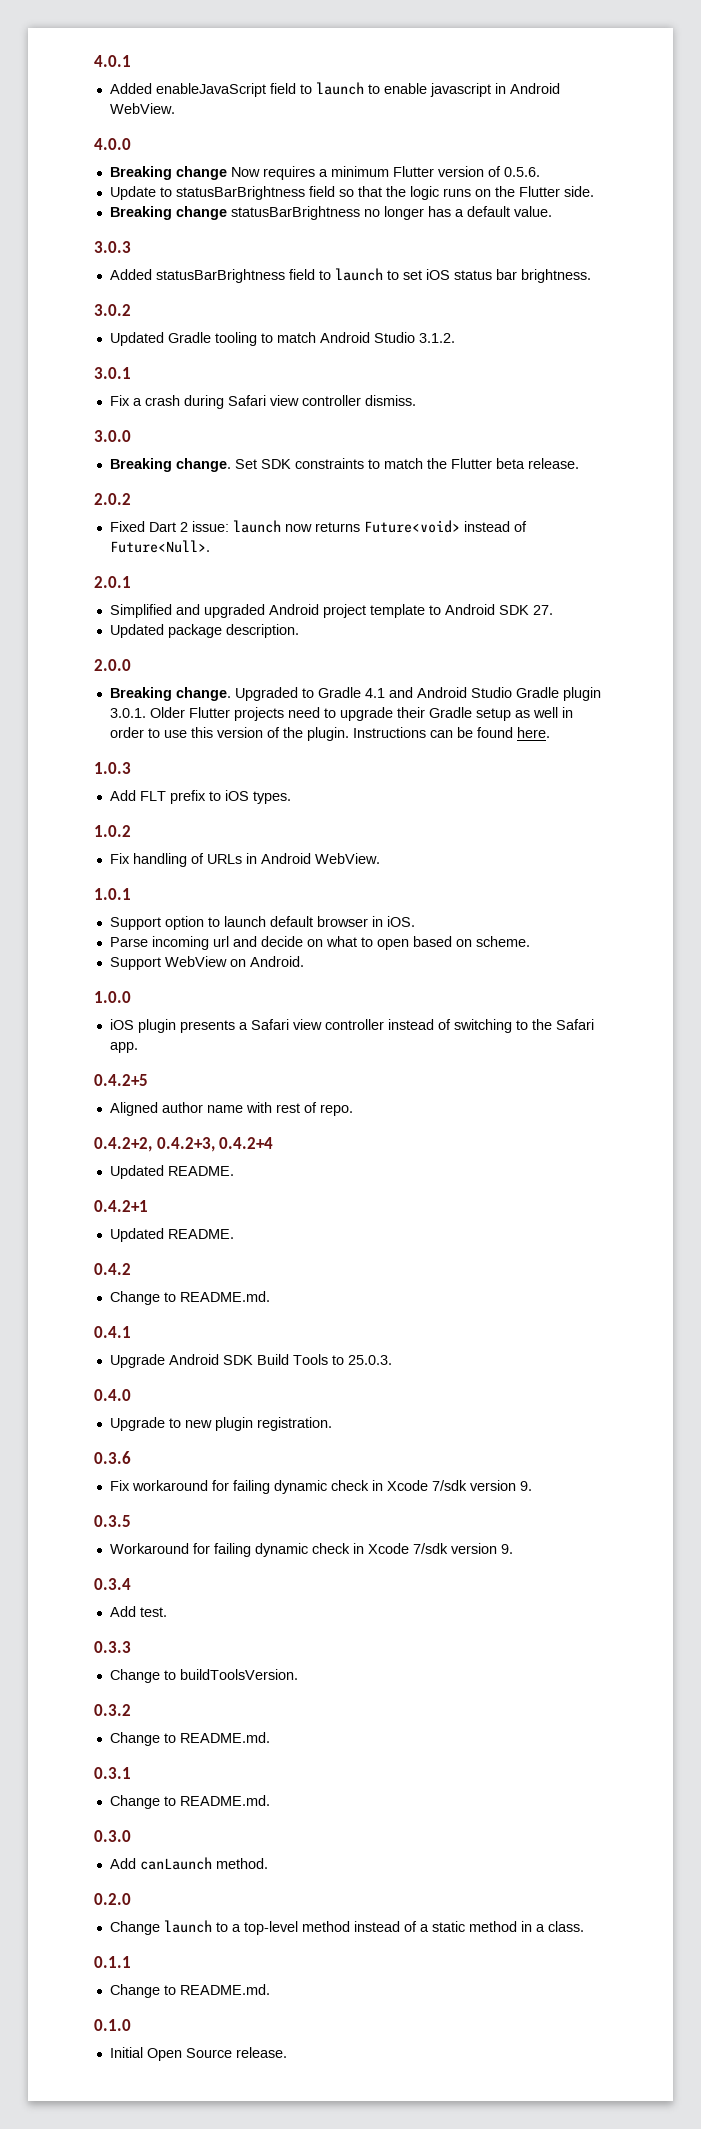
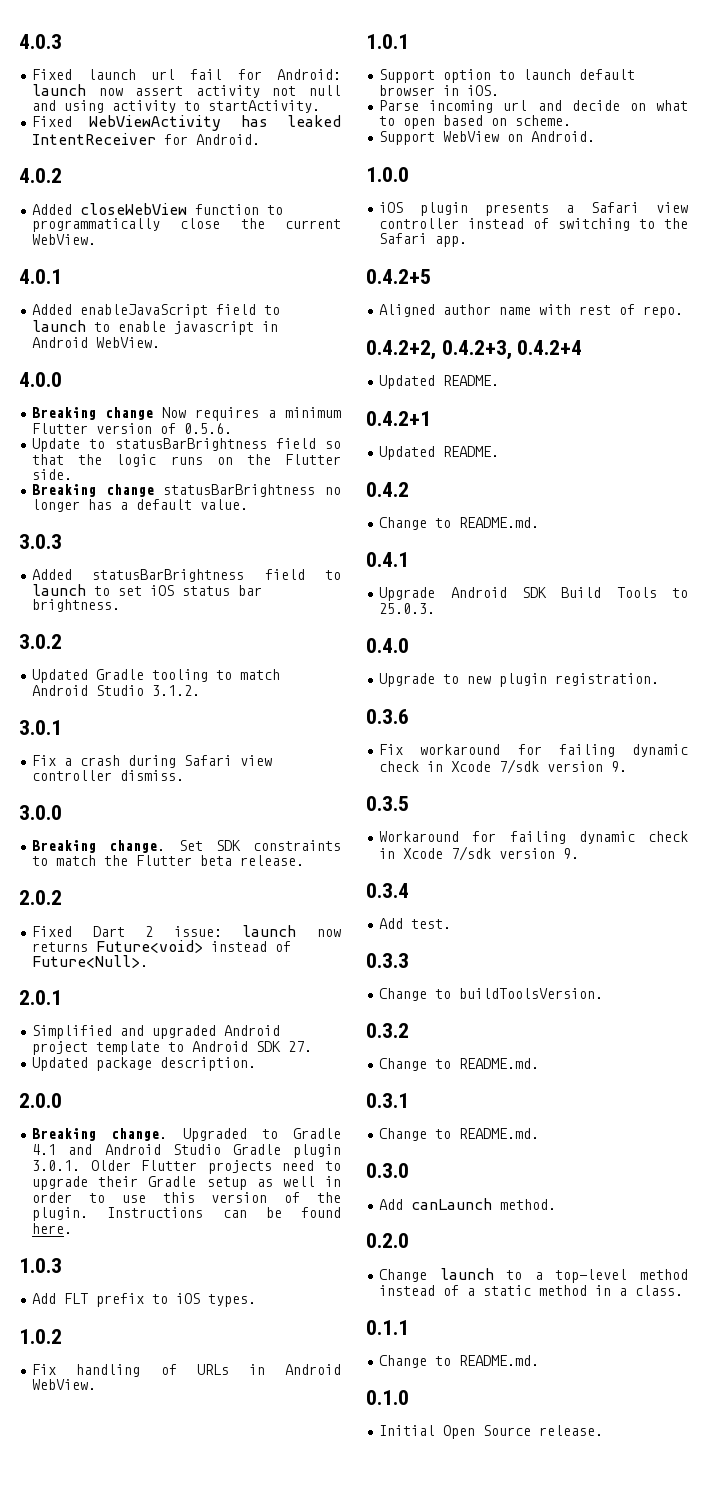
(94, 61) none -> [19,34,62,49] [32,69,342,80] [32,84,341,98] [32,100,321,113] [32,115,341,131] [32,133,261,145] [19,168,62,183] [32,203,284,215] [32,218,341,232] [32,234,97,245] 4.0.3 // Fixed launch url fail for Android: launch now assert activity not null and using activity to startActivity. // Fixed WebViewActivity has leaked IntentReceiver for Android. // 4.0.2 // Added closeWebView function to programmatically close the current WebView. //

